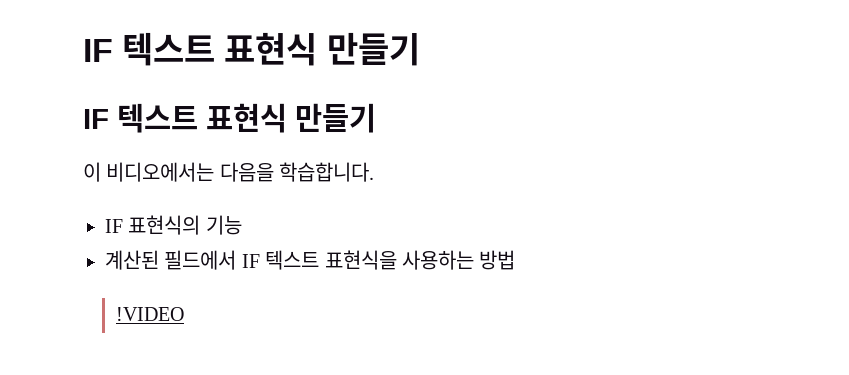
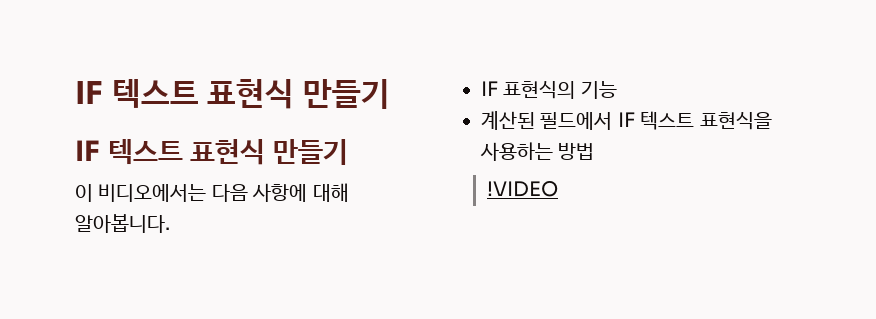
[219,162,375,182] 다음을 학습합니다. -> [211,183,349,202] [75,214,170,233] 다음 사항에 대해 알아봅니다.

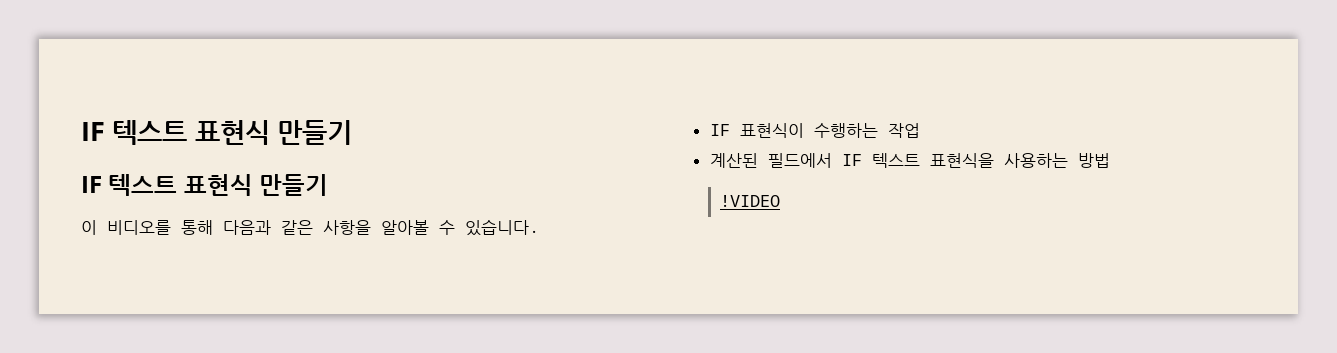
[98,183,349,202] [75,214,170,233] [481,81,617,99] 비디오에서는 다음 사항에 대해 알아봅니다. // IF 표현식의 기능 -> [107,219,539,236] [709,123,920,138] 비디오를 통해 다음과 같은 사항을 알아볼 수 있습니다. // IF 표현식이 수행하는 작업

